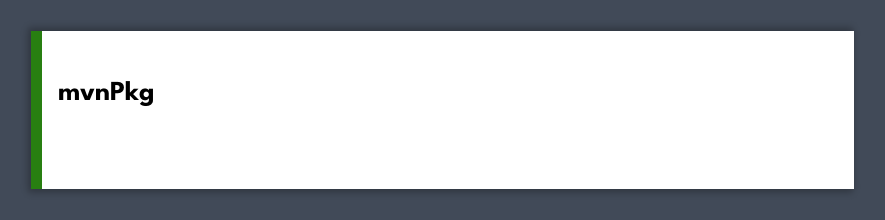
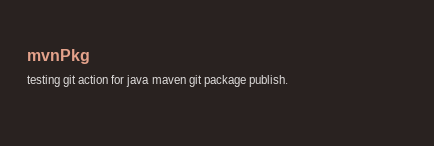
(155, 94) none -> [27,75,288,87] // testing git action for java maven git package publish.

